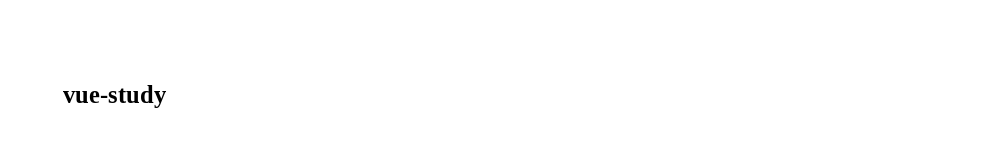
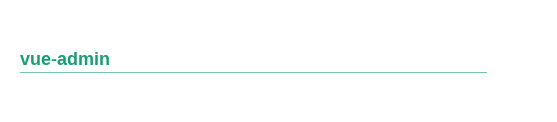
[63,85,167,108] vue-study -> [20,52,110,65] vue-admin

